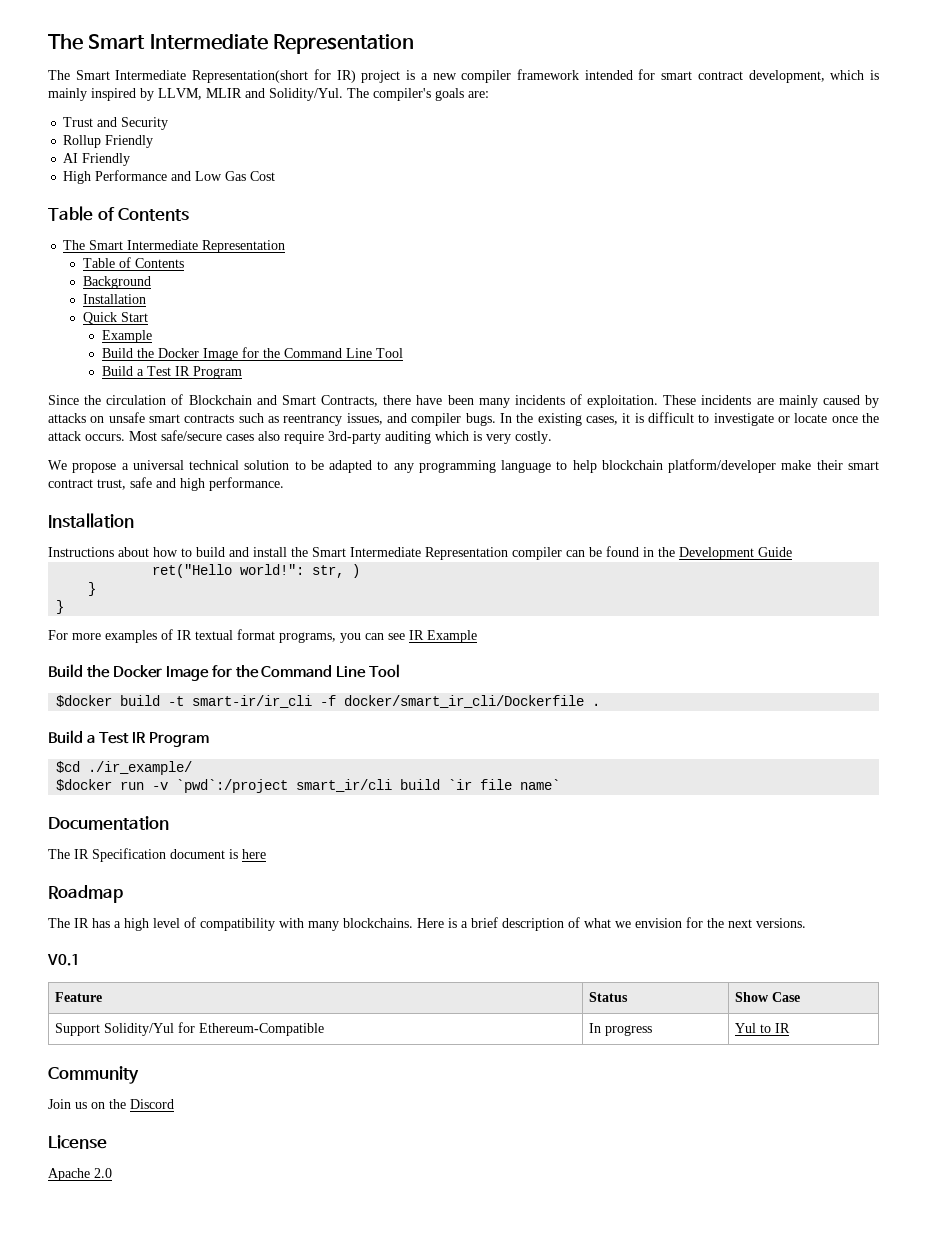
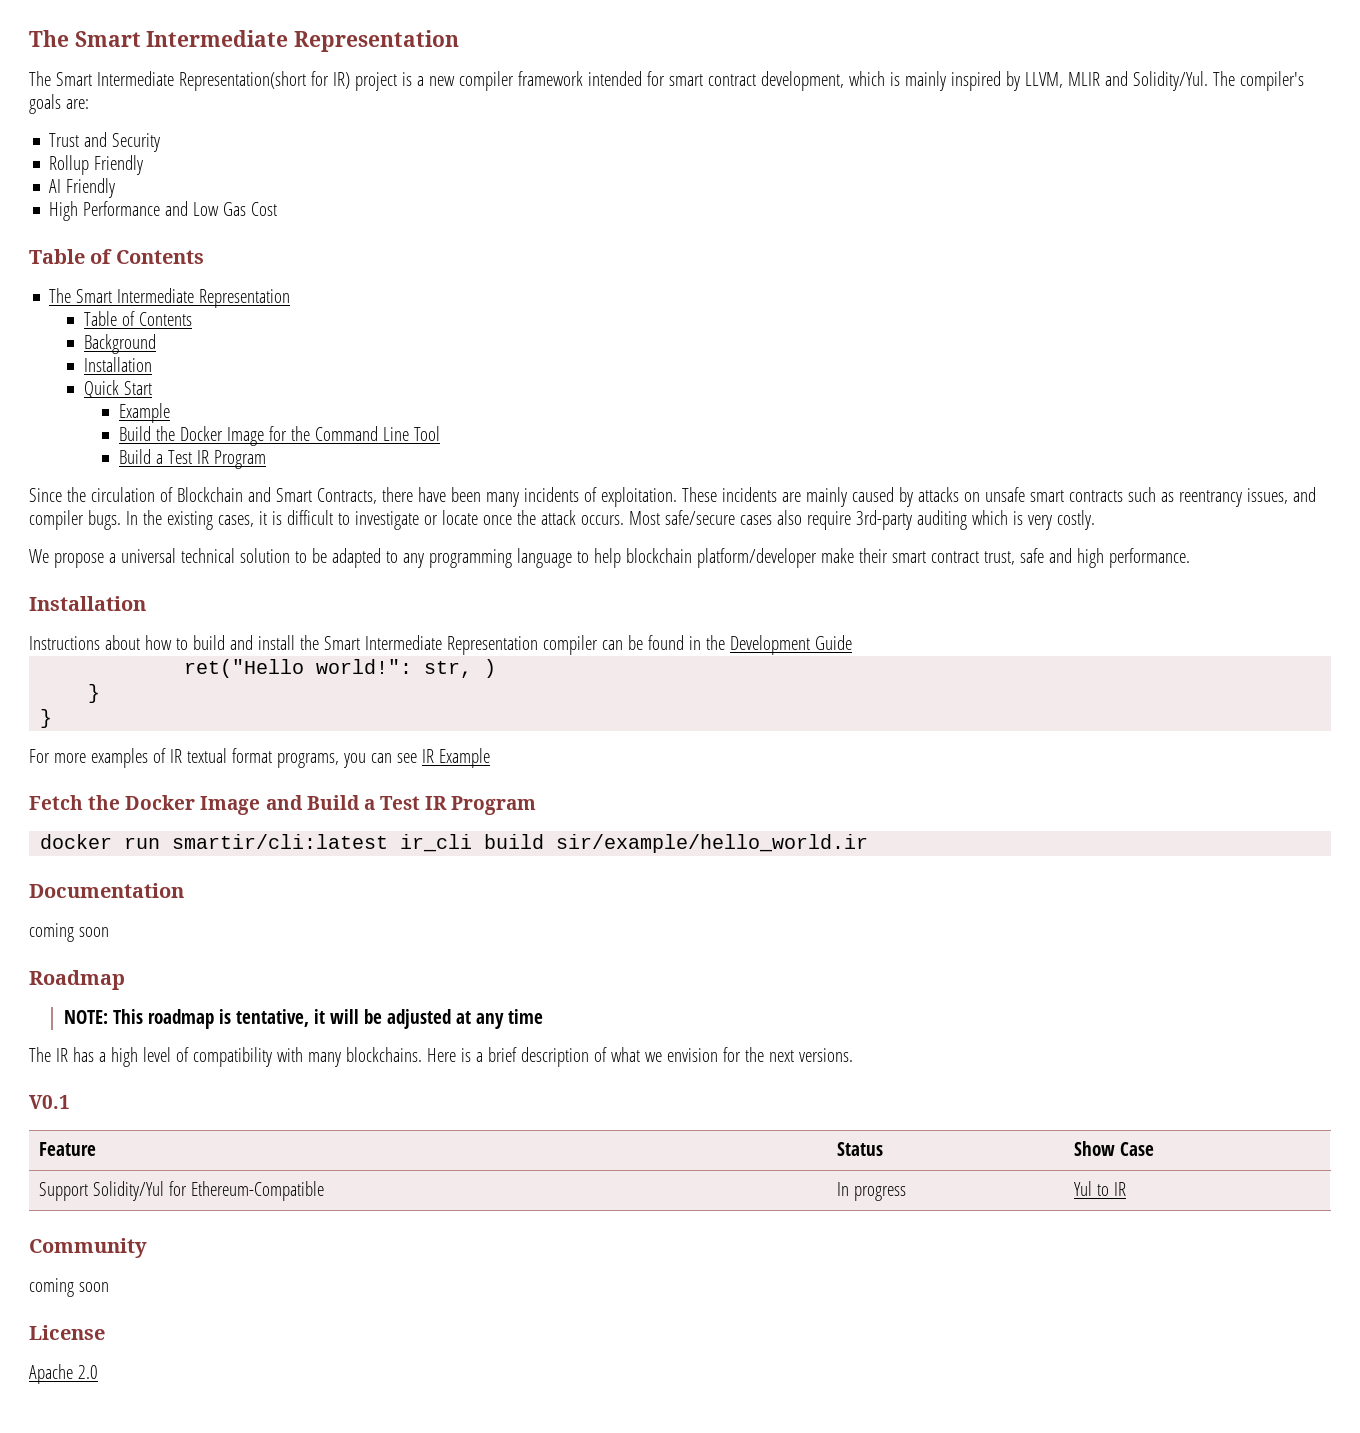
[48,664,401,681] [56,695,601,708] [48,730,209,747] [56,761,193,775] [56,779,561,793] [48,816,169,830] [48,848,266,862] [48,885,123,903] Build the Docker Image for the Command Line Tool // $docker build -t smart-ir/ir_cli -f docker/smart_ir_cli/Dockerfile . // Build a Test IR Program // $cd ./ir_example/ // $docker run -v `pwd`:/project smart_ir/cli build `ir file name` // Documentation // The IR Specification document is here // Roadmap -> [29,795,537,815] [40,834,869,853] [29,883,184,898] [29,923,109,942] [29,970,125,990] [63,1009,543,1029] Fetch the Docker Image and Build a Test IR Program // docker run smartir/cli:latest ir_cli build sir/example/hello_world.ir // Documentation // coming soon // Roadmap // NOTE: This roadmap is tentative, it will be adjusted at any time
[48,1099,174,1109] Join us on the Discord -> [29,1278,109,1297] coming soon

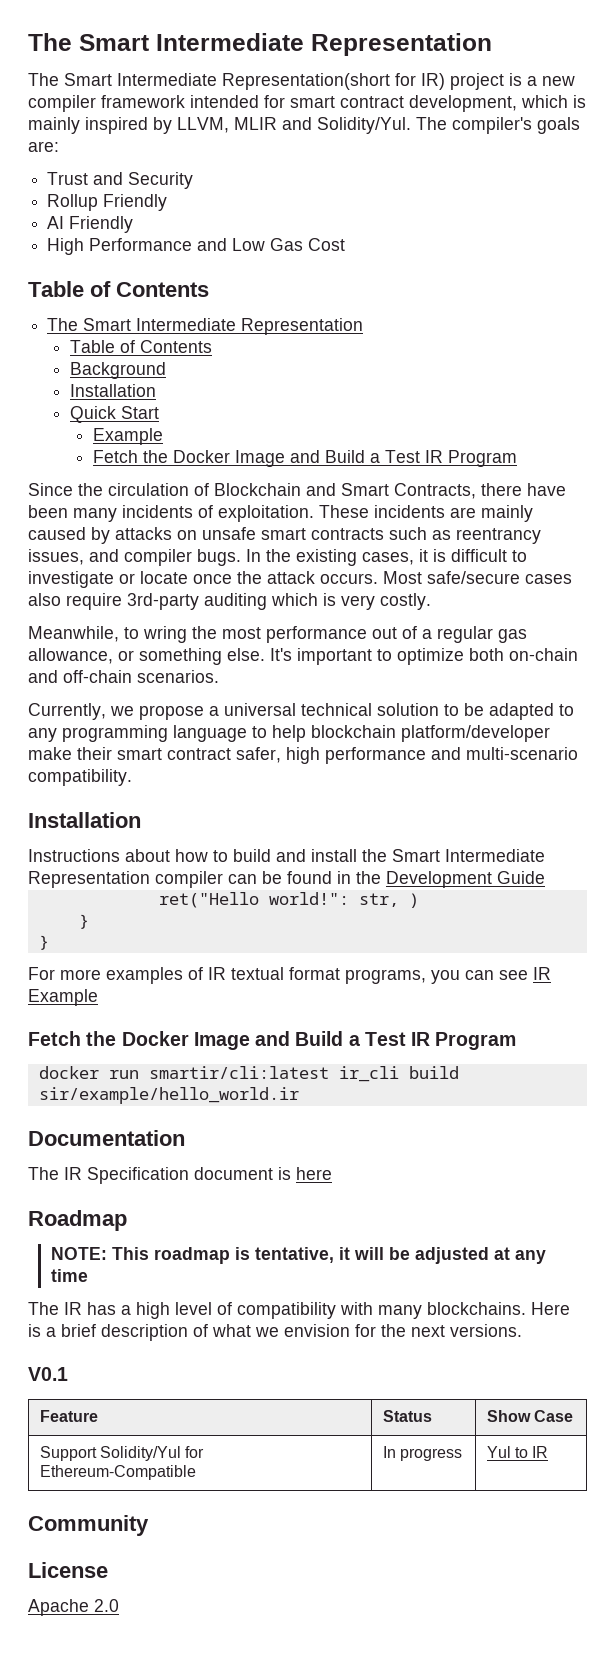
[118,426,441,446] Build the Docker Image for the Command Line Tool // -> [92,450,320,467] Fetch the Docker Image and
[29,549,49,563] We -> [28,626,527,643] [28,648,578,665] [28,670,219,683] [28,703,134,720] Meanwhile, to wring the most performance out of a regular gas allowance, or something else. It's important to optimize both on-chain and off-chain scenarios. // Currently, we
[983,548,1190,568] trust, safe and high performance. -> [236,747,578,764] [28,769,132,786] safer, high performance and multi-scenario compatibility.
[29,923,109,942] coming soon -> [28,1167,332,1184] The IR Specification document is here
[29,1278,109,1297] // coming soon -> (149, 1525) none

